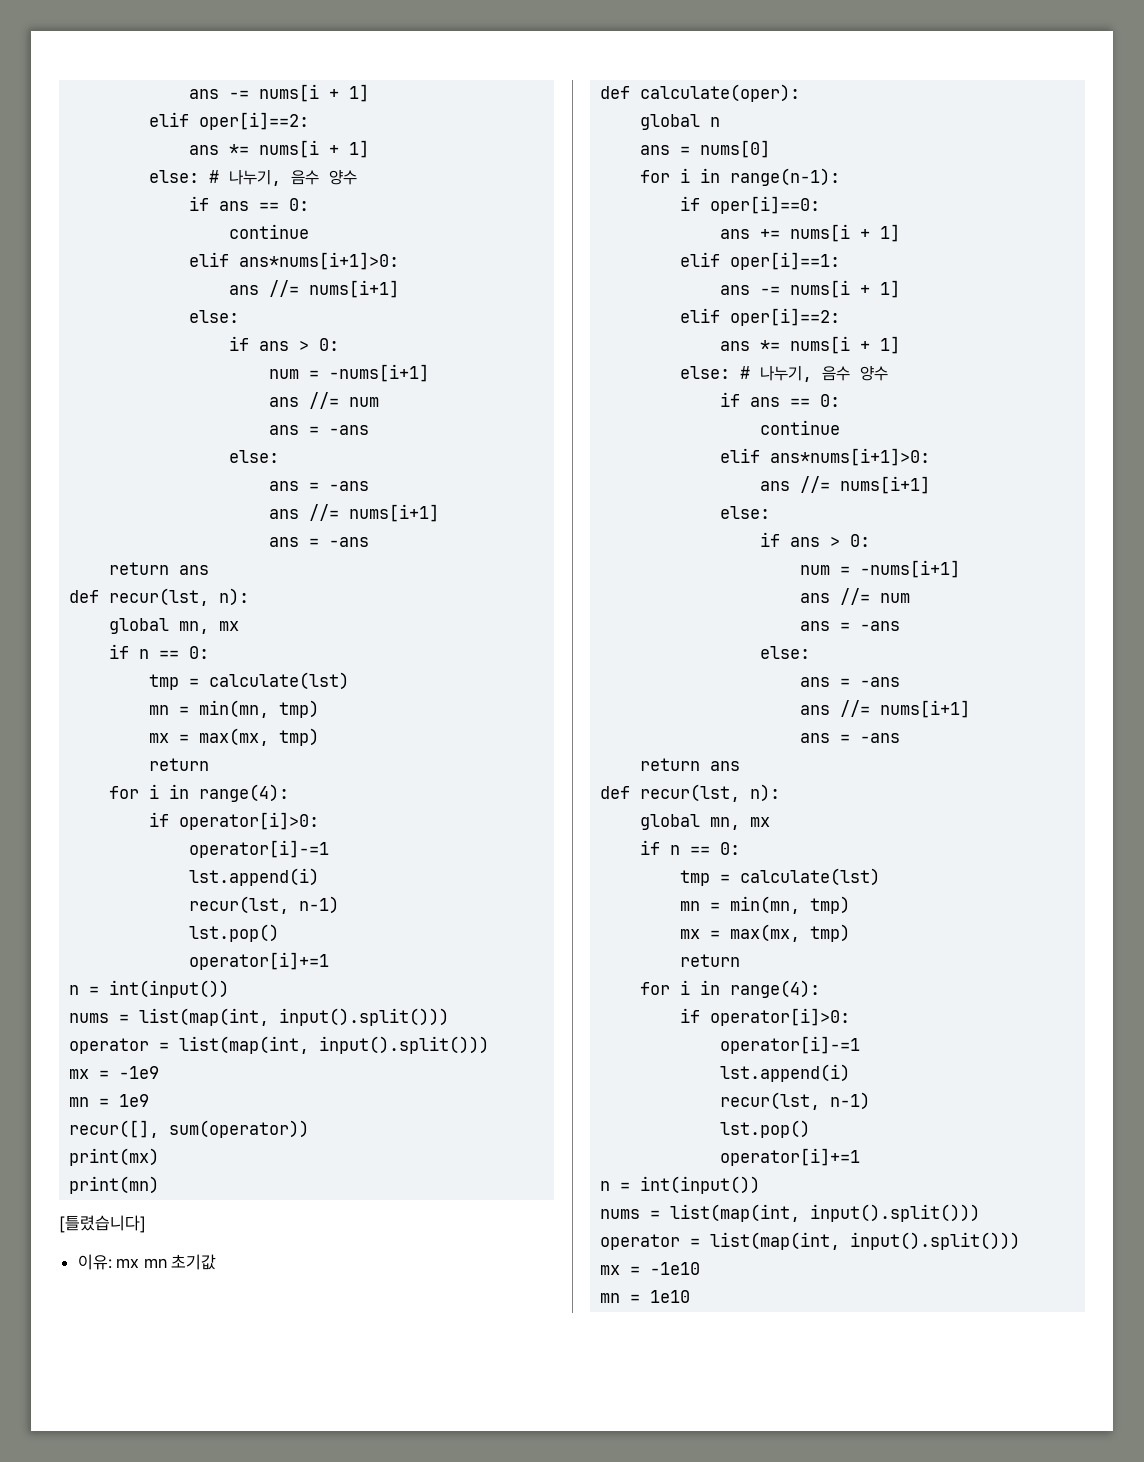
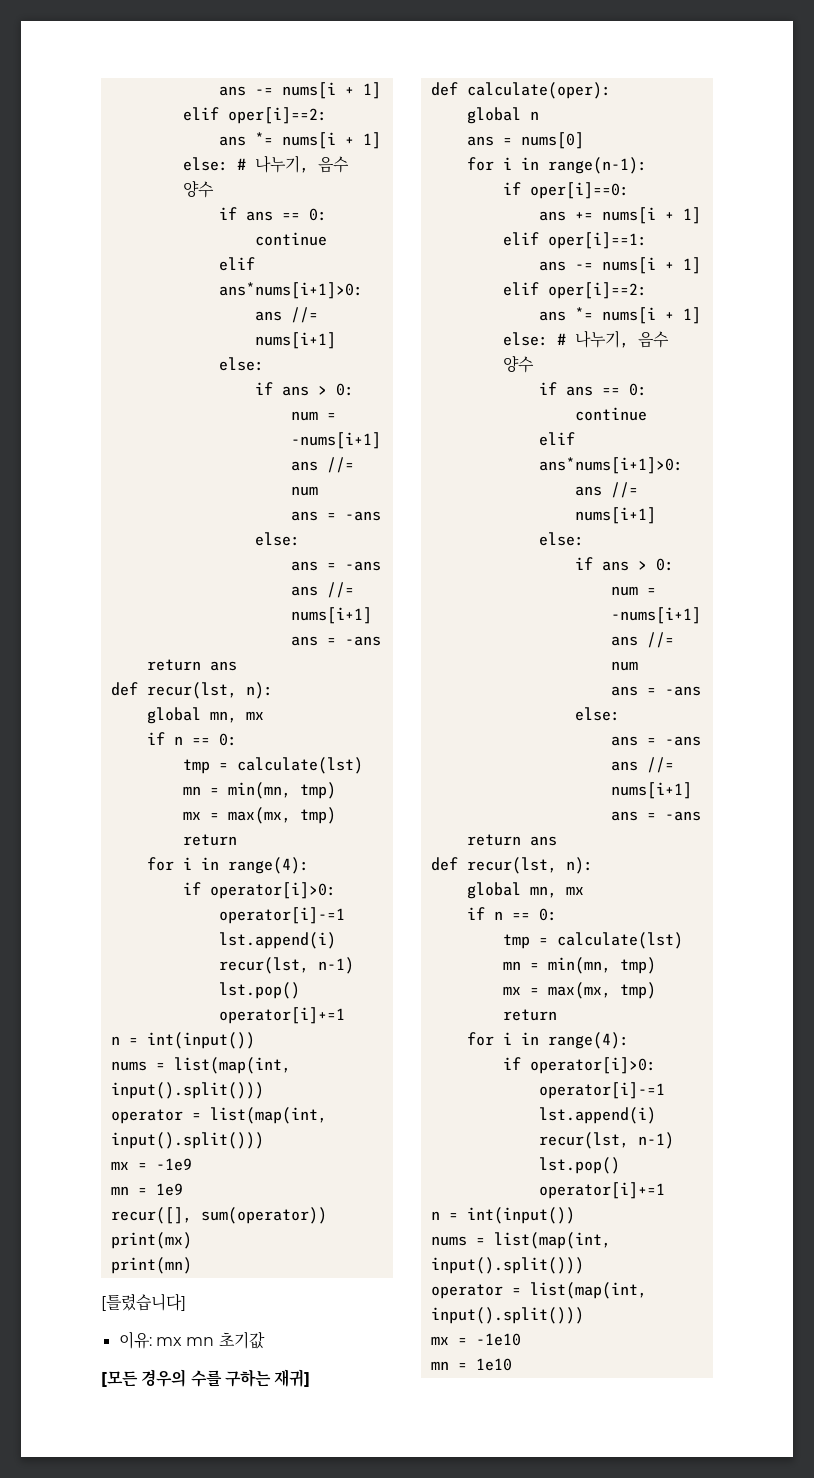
(217, 1262) none -> [101,1369,311,1387] // [모든 경우의 수를 구하는 재귀]

